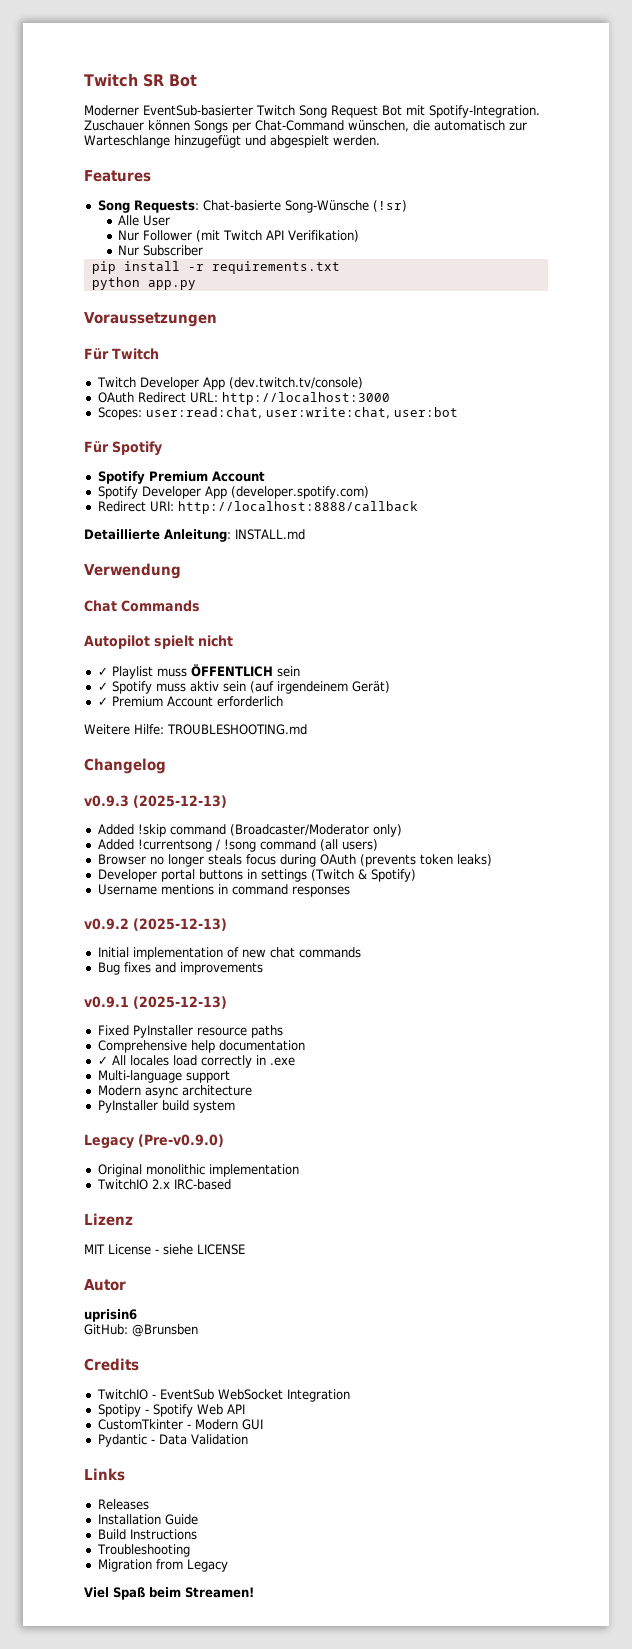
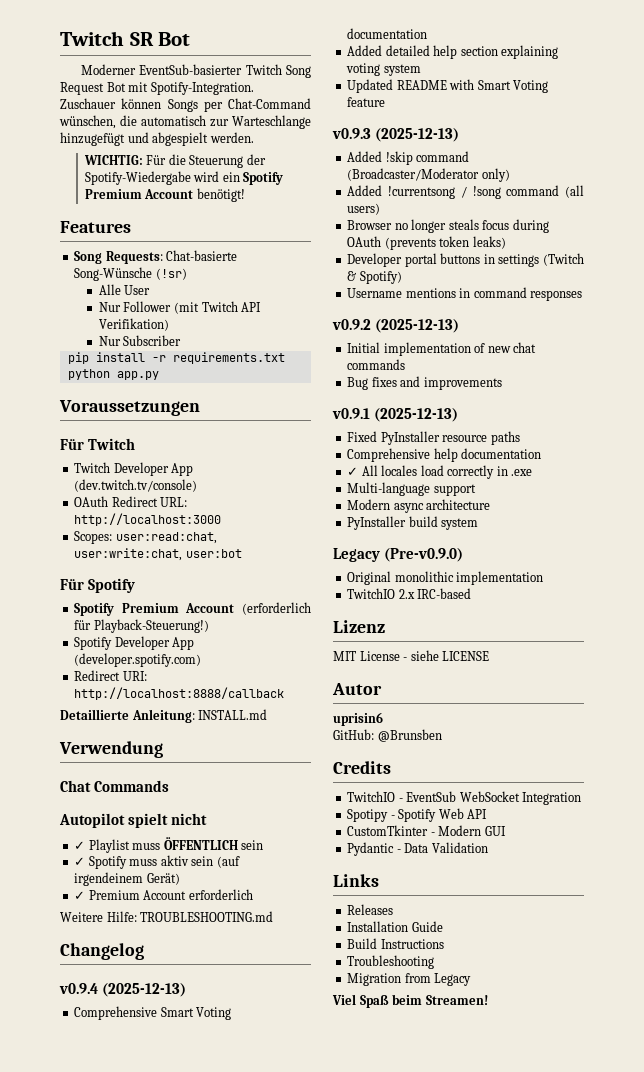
(380, 140) none -> [83,154,266,168] [84,171,284,185] [84,188,245,202] // WICHTIG: Für die Steuerung der Spotify-Wiedergabe wird ein Spotify Premium Account benötigt!
(265, 476) none -> [242,602,311,615] [74,619,209,633] (erforderlich für Playback-Steuerung!)
(166, 766) none -> [59,983,187,997] [74,1006,232,1020] [347,28,428,39] [347,45,559,59] [346,63,421,76] [347,79,549,93] [347,97,386,107] // v0.9.4 (2025-12-13) // Comprehensive Smart Voting documentation // Added detailed help section explaining voting system // Updated README with Smart Voting feature

